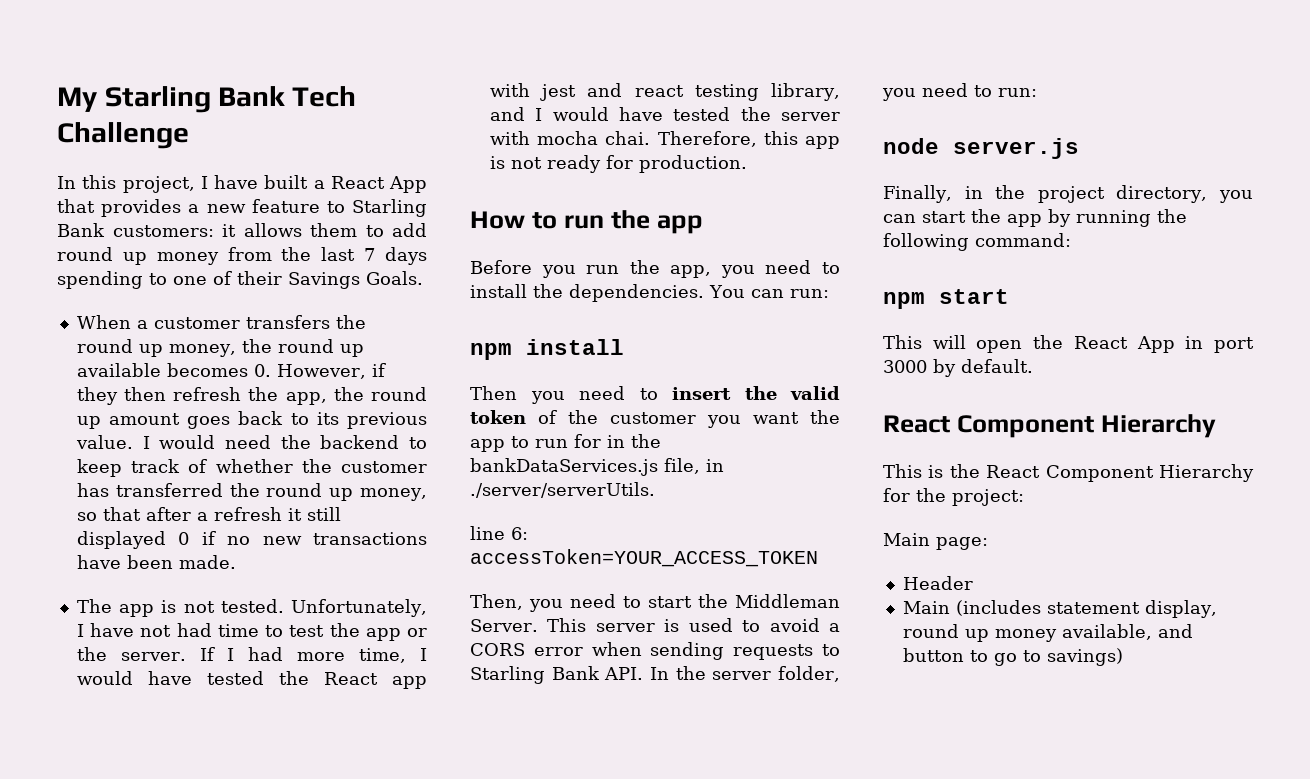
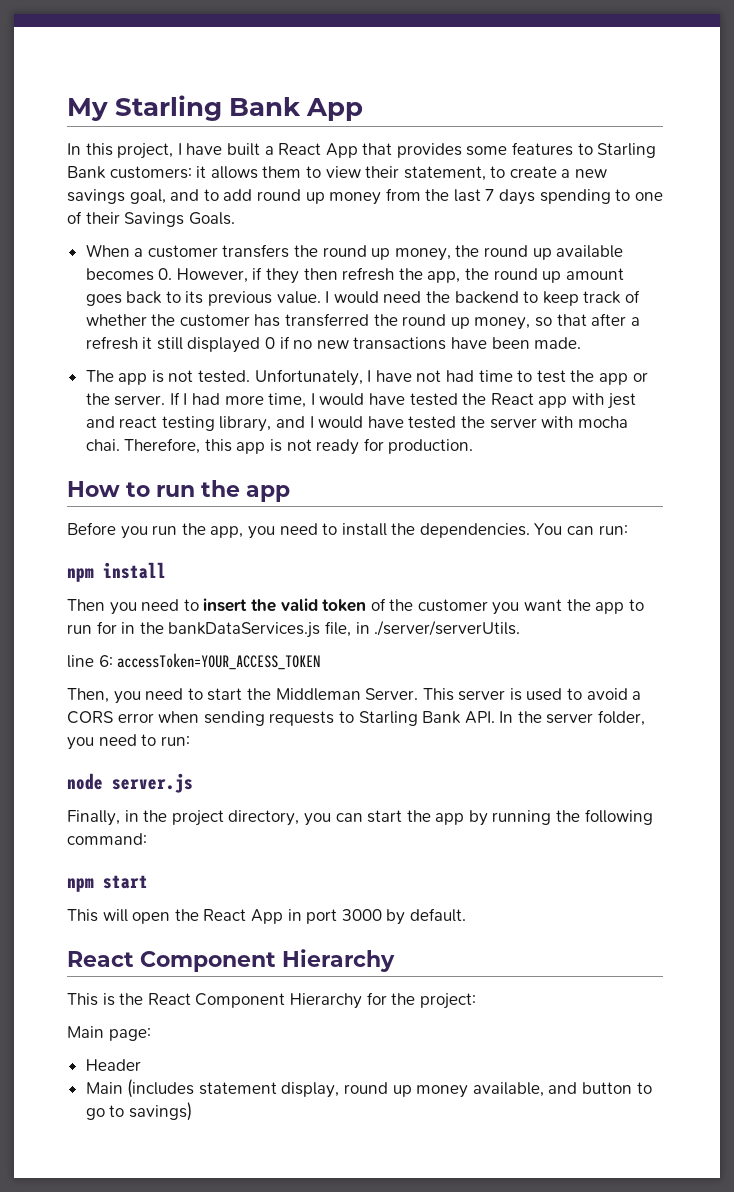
[292,86,357,107] [57,122,189,149] Tech Challenge -> [306,98,364,121] App
[188,199,320,213] a new feature -> [466,142,574,156] some features
(384, 231) none -> [325,166,608,181] [67,189,219,204] view their statement, to create a new savings goal, and to

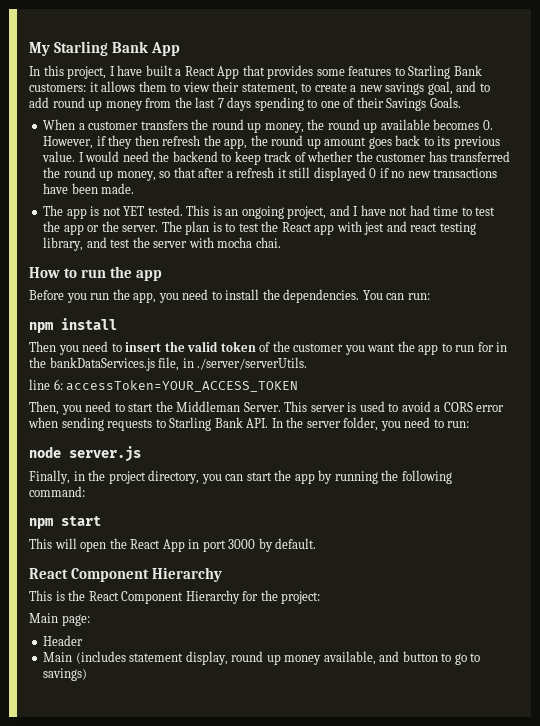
[198,369,363,386] tested. Unfortunately, -> [123,205,350,219] YET tested. This is an ongoing project, and
[169,392,458,408] If I had more time, I would have tested -> [161,221,259,235] The plan is to test
[309,416,457,429] I would have tested -> [110,239,131,248] test
[124,438,474,455] Therefore, this app is not ready for production. -> (281, 242) none

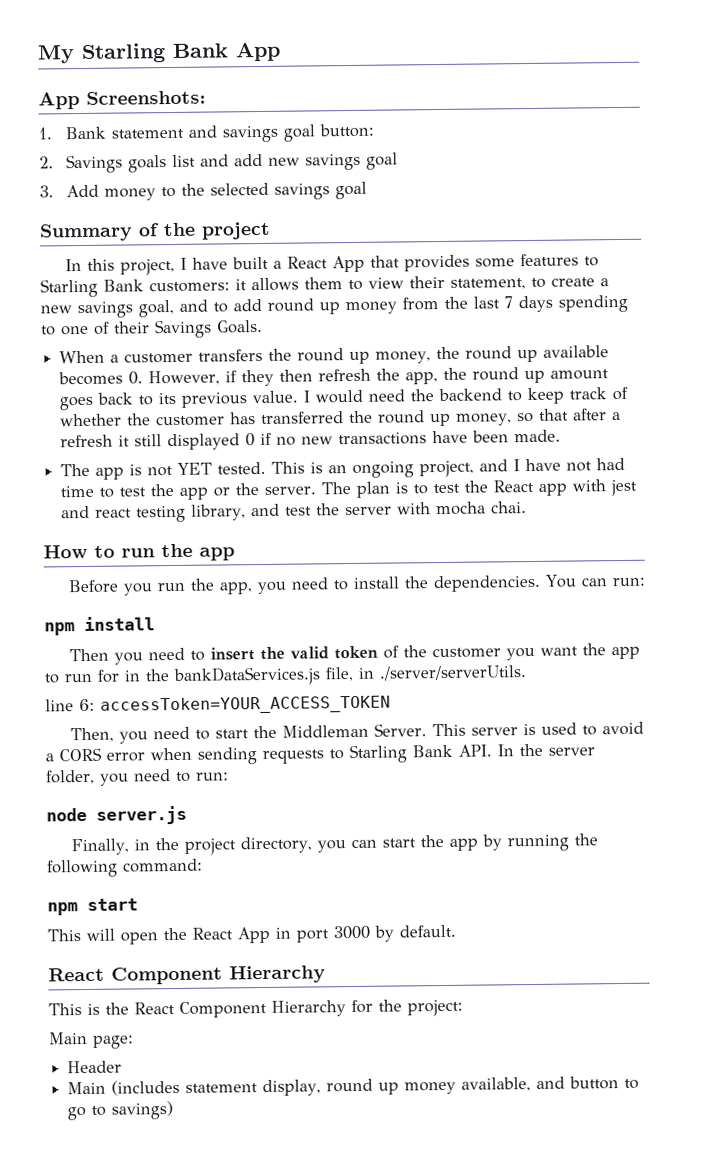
(181, 49) none -> [38,90,206,110] [38,123,374,143] [39,152,398,174] [39,181,367,201] [39,221,271,242] // App Screenshots: // 1. Bank statement and savings goal button: // 2. Savings goals list and add new savings goal // 3. Add money to the selected savings goal // Summary of the project

